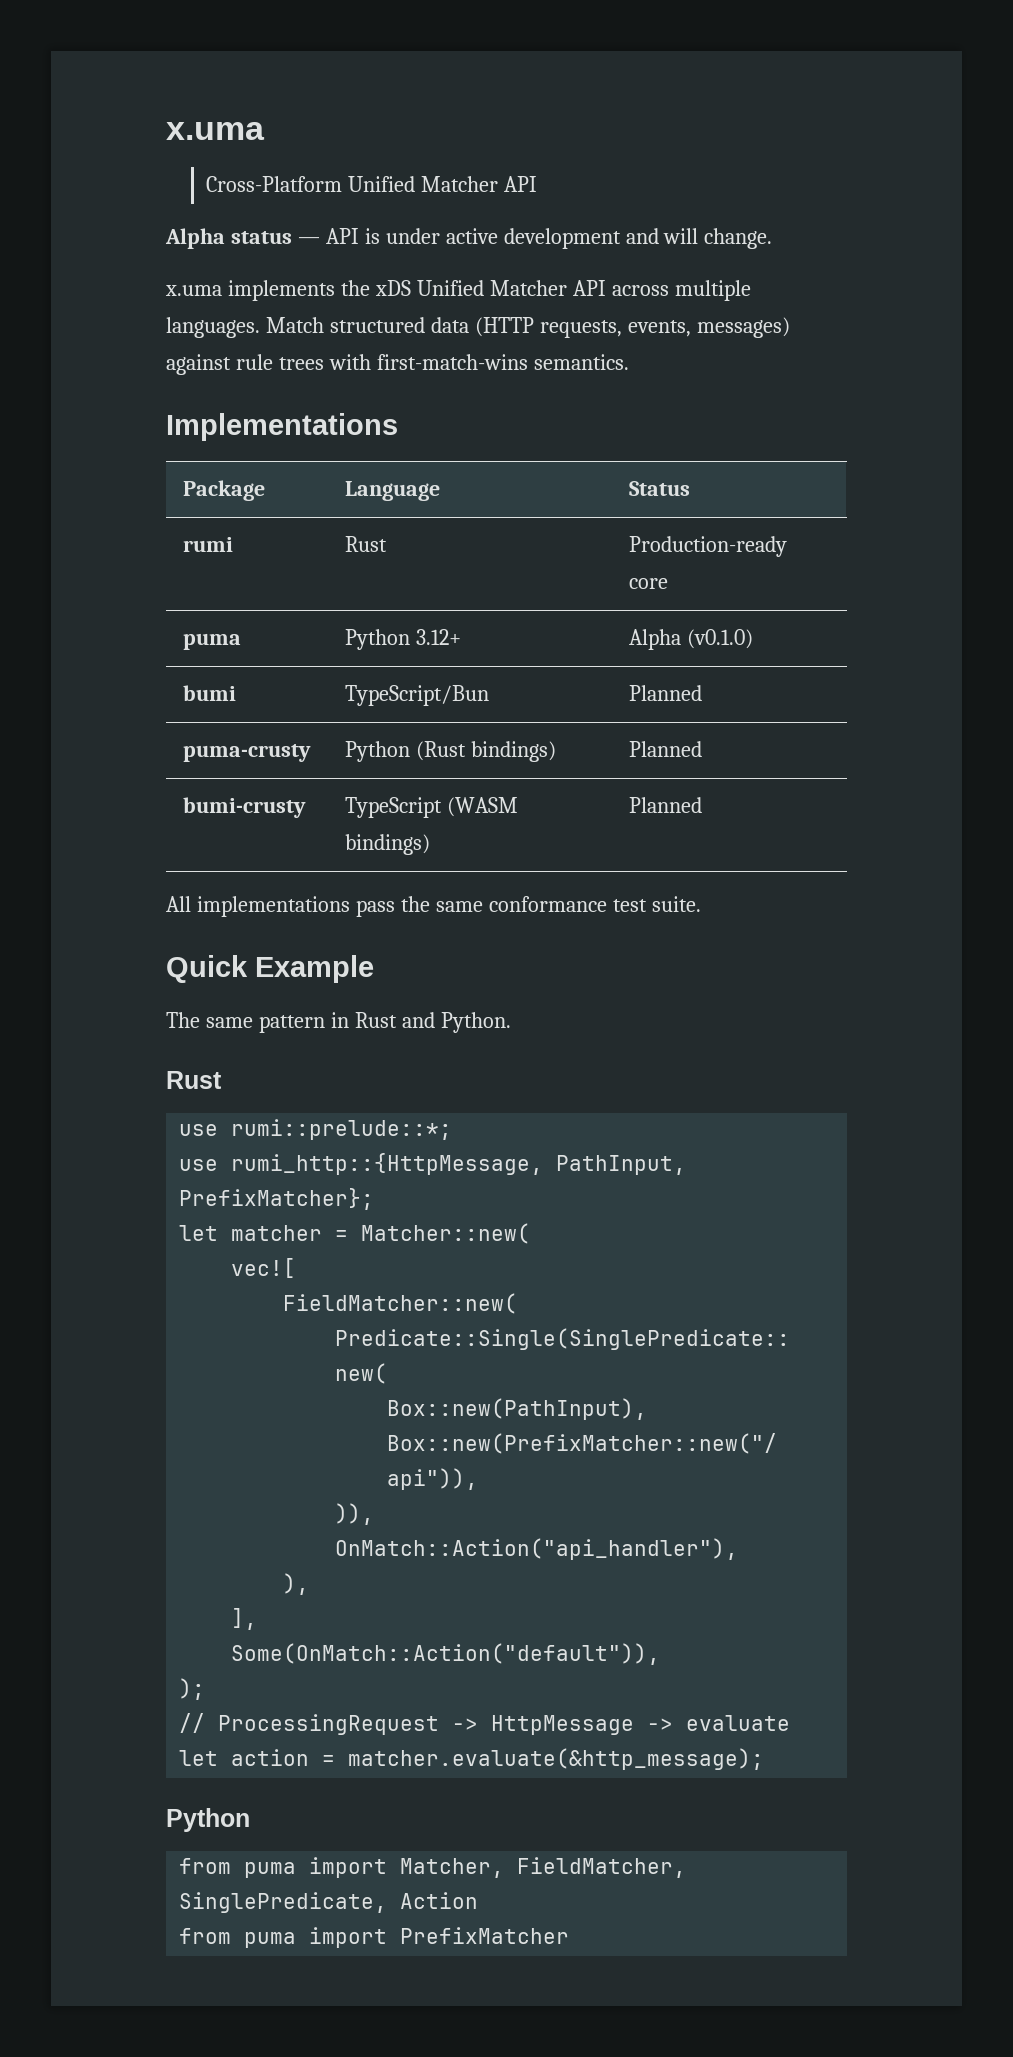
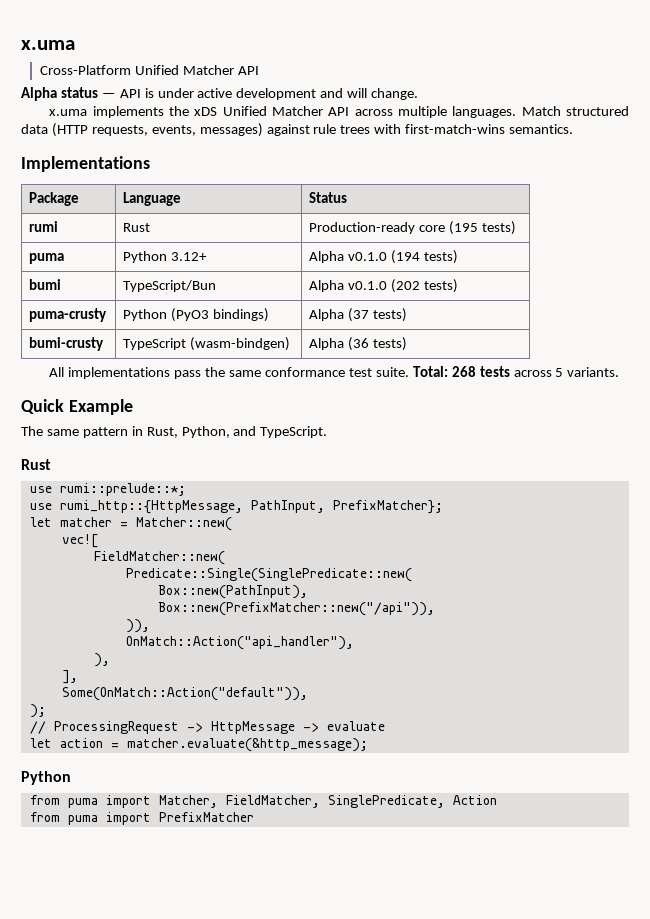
(669, 583) none -> [449,221,517,235] (195 tests)
[686,629,753,649] (v0.1.0) -> [348,250,459,264] v0.1.0 (194 tests)
[629,685,703,701] Planned -> [309,279,459,293] Alpha v0.1.0 (202 tests)
[415,741,556,762] [629,741,703,757] (Rust bindings) | Planned -> [171,308,270,322] [309,308,408,322] (PyO3 bindings) | Alpha (37 tests)
[446,797,518,817] [345,834,431,855] [629,797,703,813] (WASM bindings) | Planned -> [190,337,291,351] [309,337,408,351] (wasm-bindgen) | Alpha (36 tests)
(701, 904) none -> [412,366,620,377] Total: 268 tests across 5 variants.
[354,1012,511,1033] Rust and Python. -> [146,426,328,438] Rust, Python, and TypeScript.

